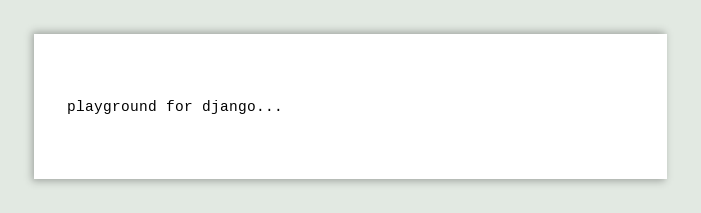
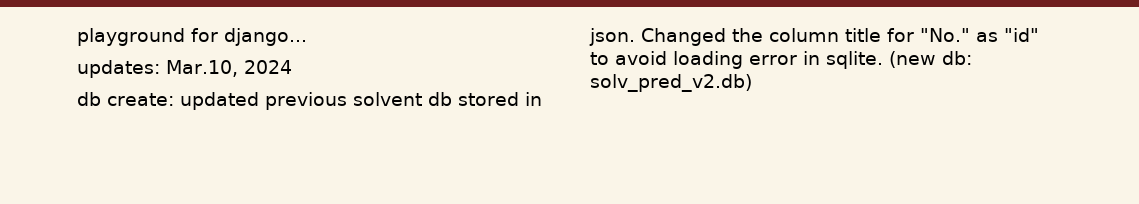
(283, 107) none -> [77,60,292,78] [77,92,542,110] [589,28,1039,46] [590,51,972,69] [590,74,752,92] // updates: Mar.10, 2024 // db create: updated previous solvent db stored in json. Changed the column title for "No." as "id" to avoid loading error in sqlite. (new db: solv_pred_v2.db)

